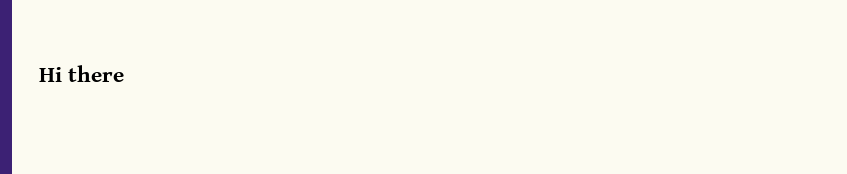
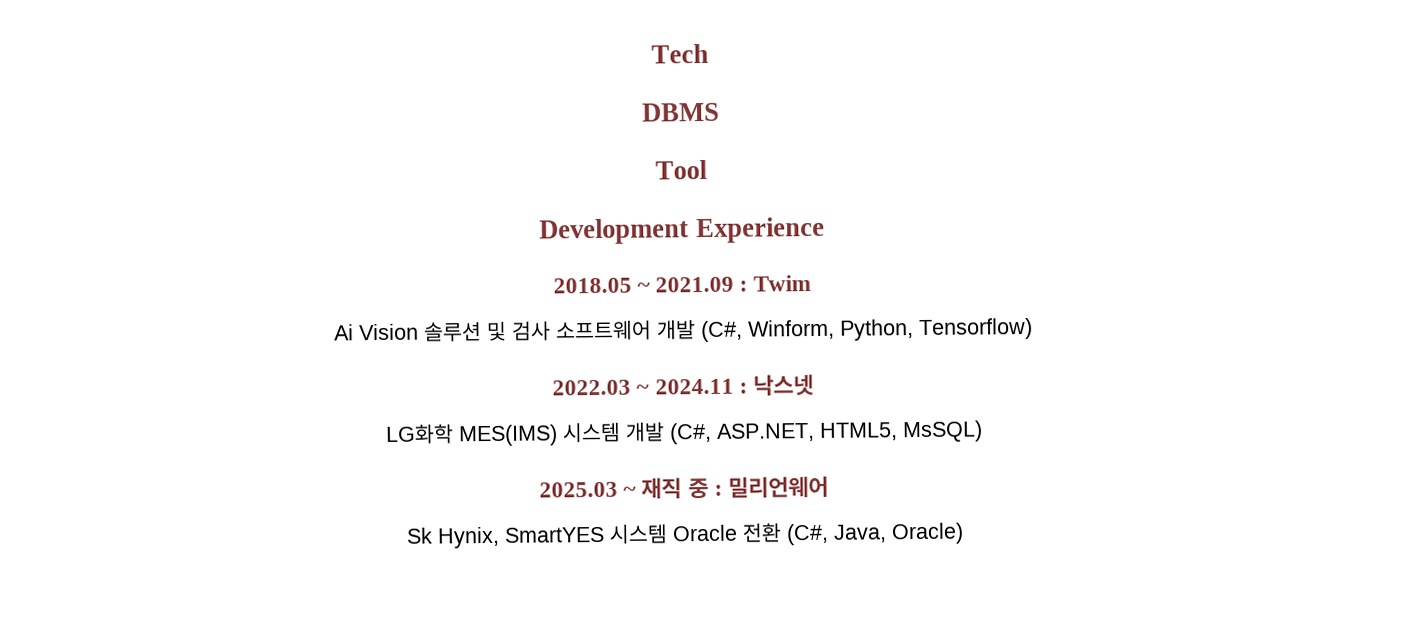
[39,65,125,82] Hi there -> [651,43,709,64] [642,102,720,122] [655,159,707,180] [539,216,825,245] [552,275,812,294] [333,317,1033,343] [552,373,814,397] [384,420,983,447] [538,475,830,500] [405,522,964,549] Tech // DBMS // Tool // Development Experience // 2018.05 ~ 2021.09 : Twim // Ai Vision 솔루션 및 검사 소프트웨어 개발 (C#, Winform, Python, Tensorflow) // 2022.03 ~ 2024.11 : 낙스넷 // LG화학 MES(IMS) 시스템 개발 (C#, ASP.NET, HTML5, MsSQL) // 2025.03 ~ 재직 중 : 밀리언웨어 // Sk Hynix, SmartYES 시스템 Oracle 전환 (C#, Java, Oracle)

